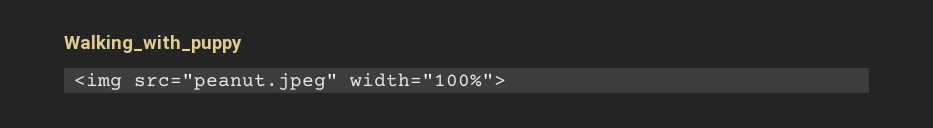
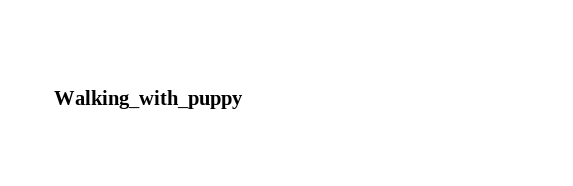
[73,73,506,90] // <img src="peanut.jpeg" width="100%"> -> (243, 99) none

